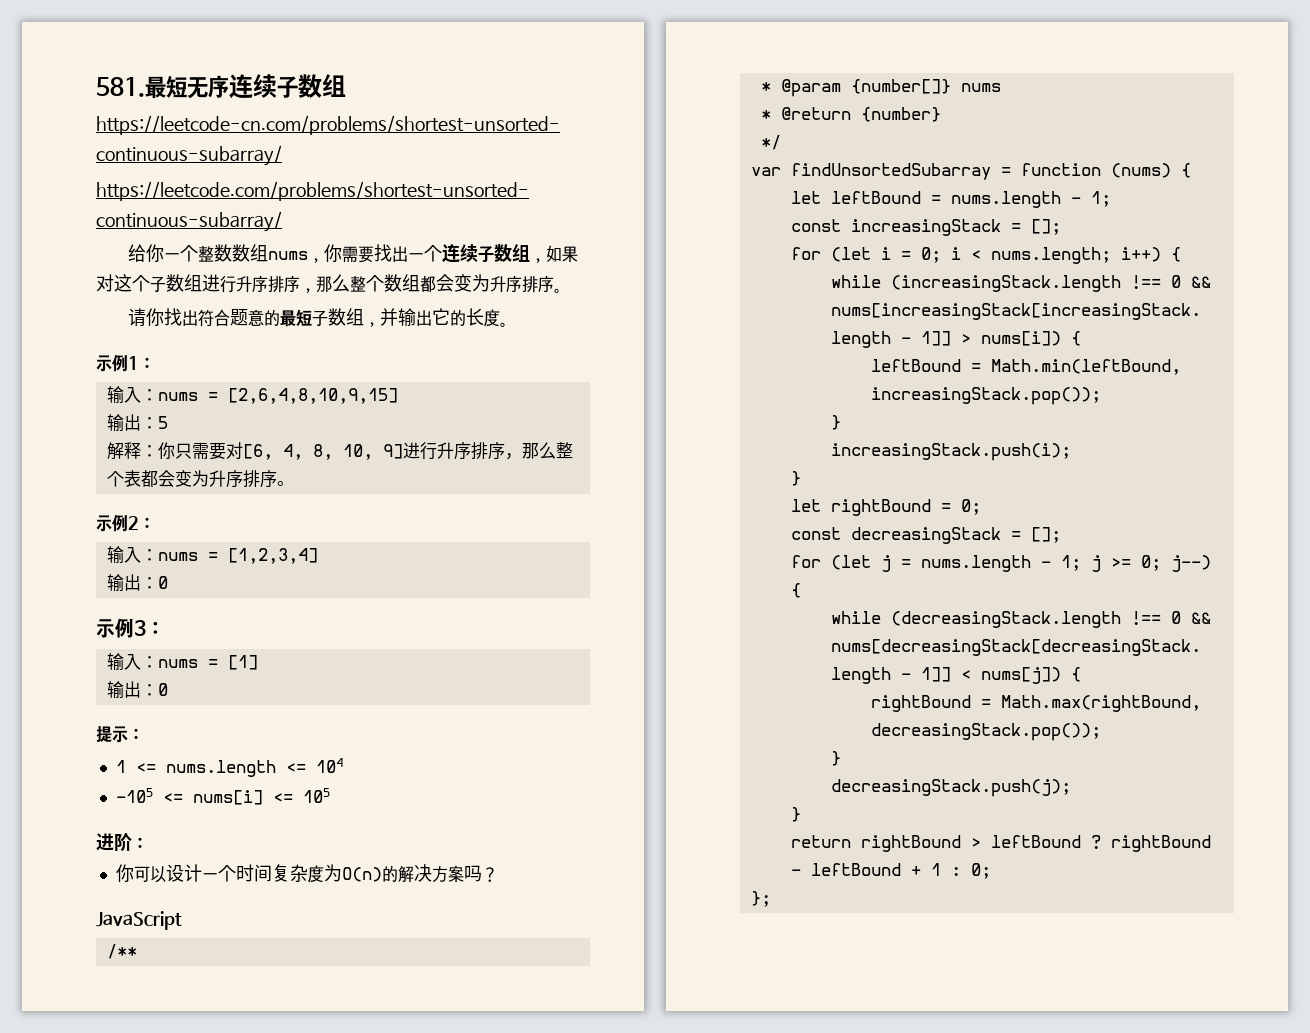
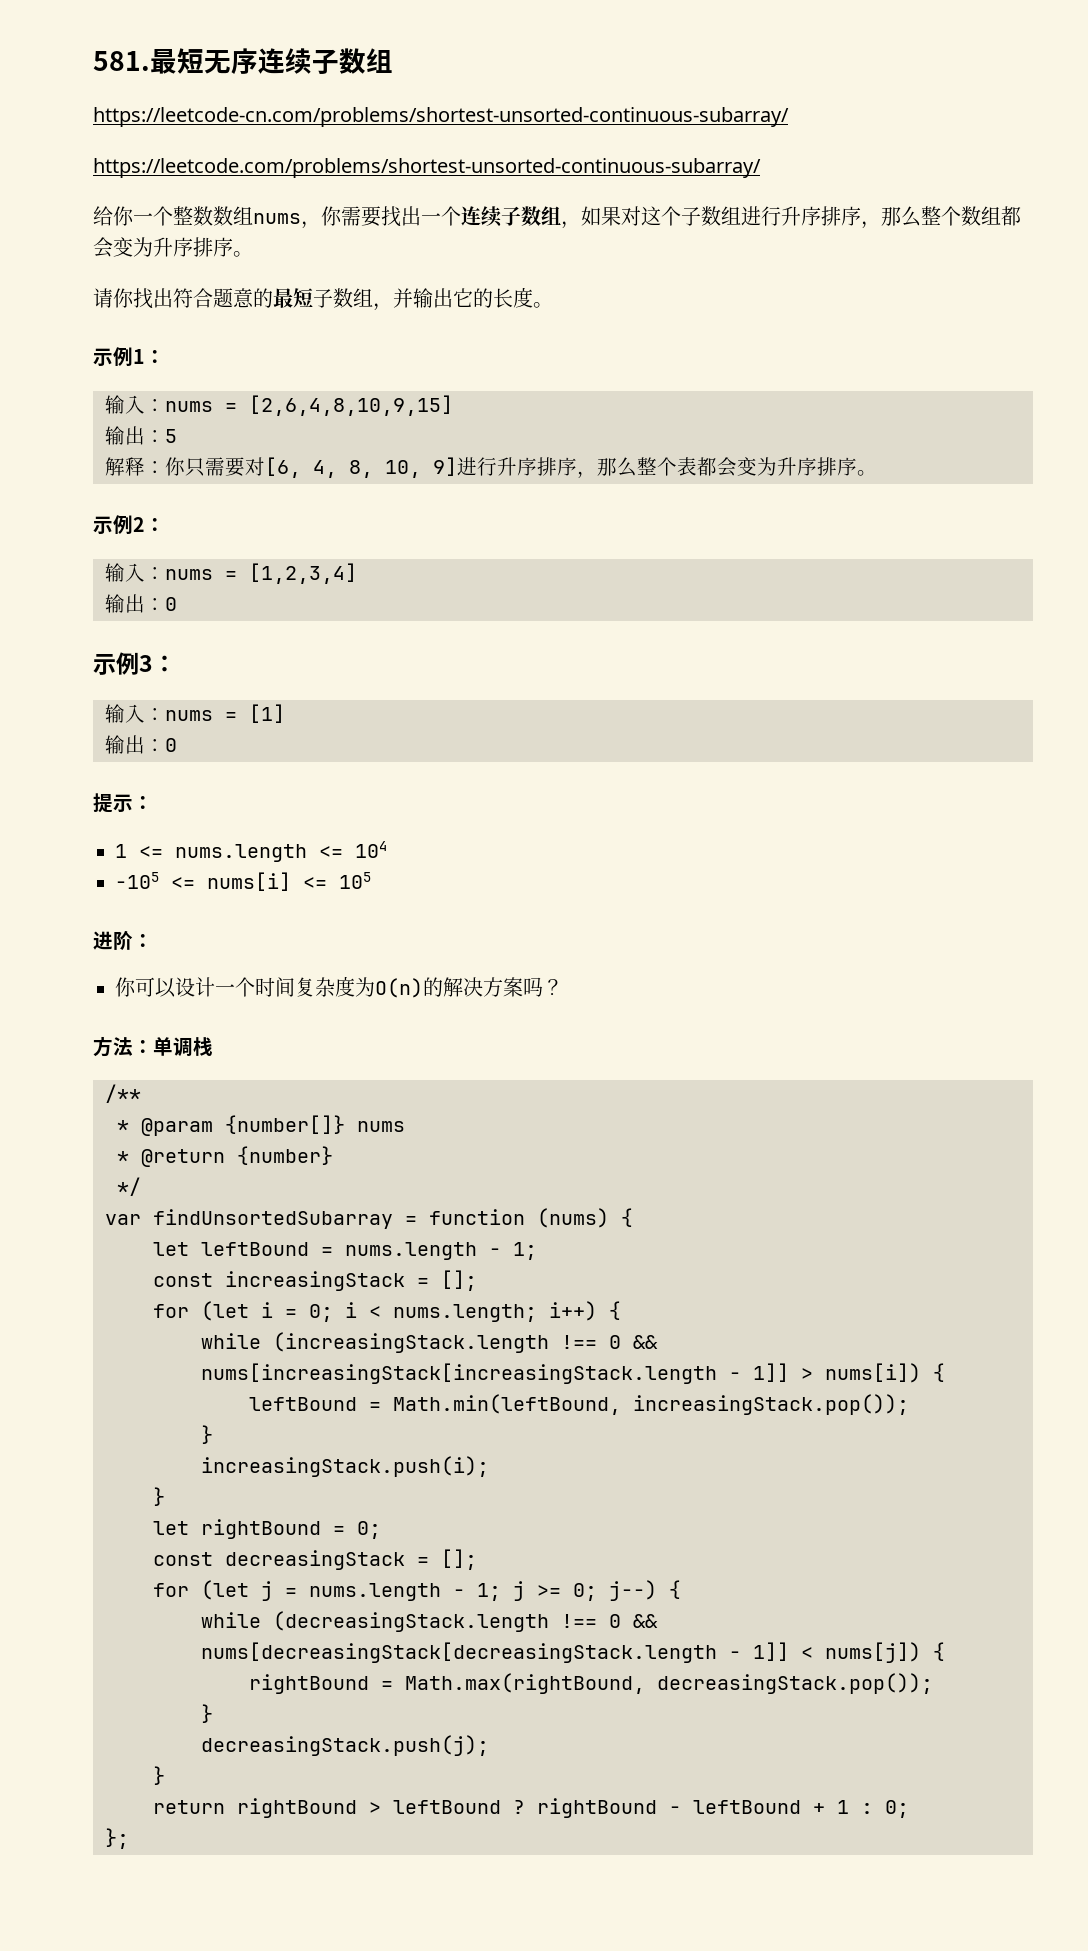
[96,911,182,930] JavaScript -> [93,1036,213,1057] 方法：单调栈

